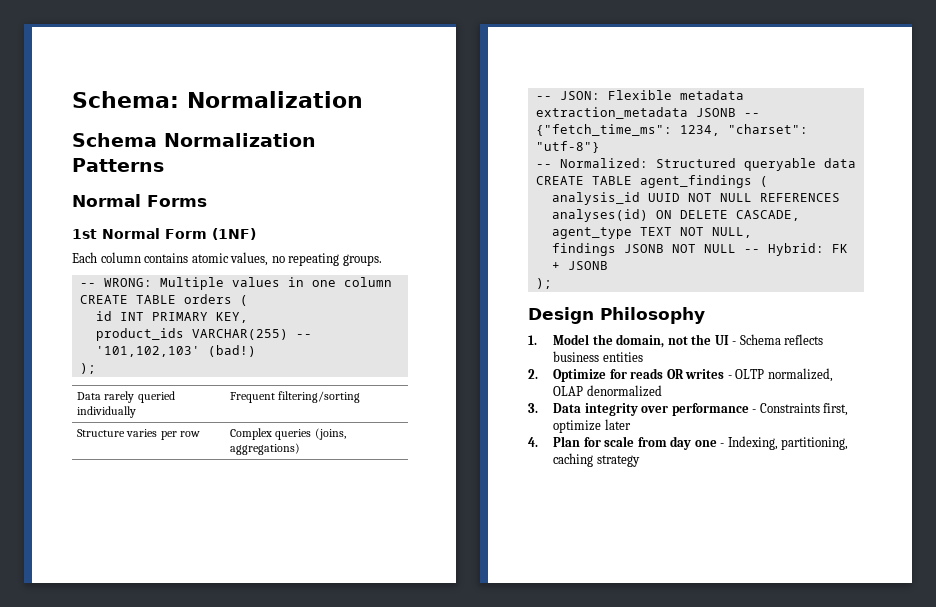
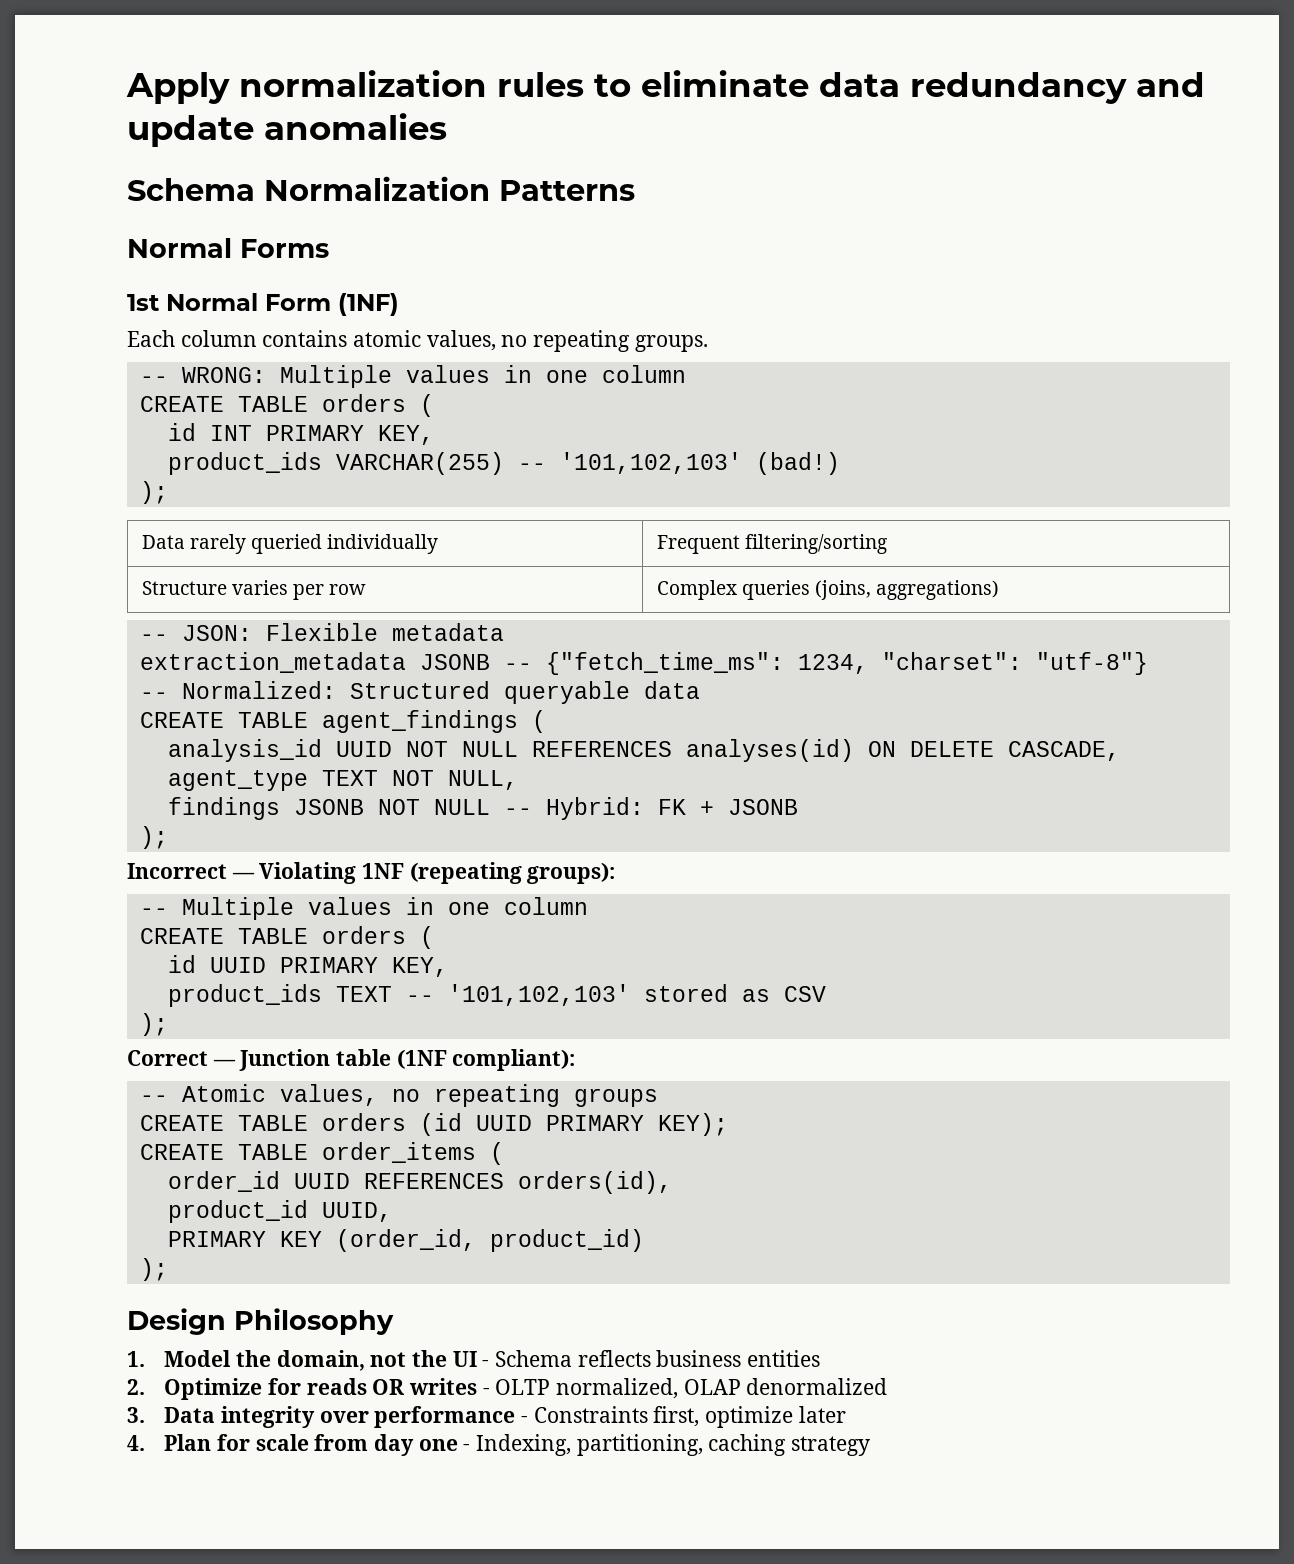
[72,91,363,108] Schema: Normalization -> [126,70,1205,104] [127,113,447,147] Apply normalization rules to eliminate data redundancy and update anomalies
(552, 283) none -> [127,862,616,884] [139,897,588,920] [139,926,434,949] [167,955,448,977] [167,984,826,1007] [139,1013,168,1036] [127,1049,576,1071] [139,1084,658,1107] [139,1113,728,1136] [139,1142,504,1165] [167,1171,672,1194] [167,1200,392,1223] [167,1229,644,1252] [139,1258,168,1281] // Incorrect — Violating 1NF (repeating groups): // -- Multiple values in one column // CREATE TABLE orders ( // id UUID PRIMARY KEY, // product_ids TEXT -- '101,102,103' stored as CSV // ); // Correct — Junction table (1NF compliant): // -- Atomic values, no repeating groups // CREATE TABLE orders (id UUID PRIMARY KEY); // CREATE TABLE order_items ( // order_id UUID REFERENCES orders(id), // product_id UUID, // PRIMARY KEY (order_id, product_id) // );

